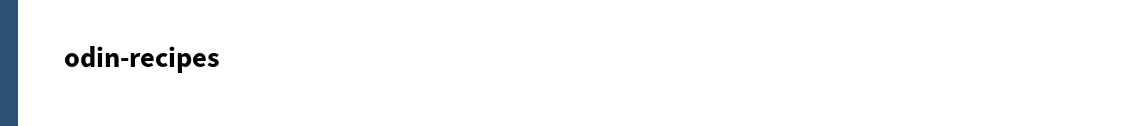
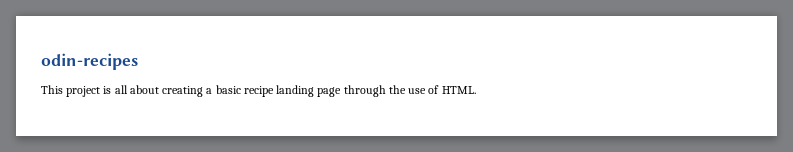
(220, 59) none -> [41,85,476,97] // This project is all about creating a basic recipe landing page through the use of HTML.

